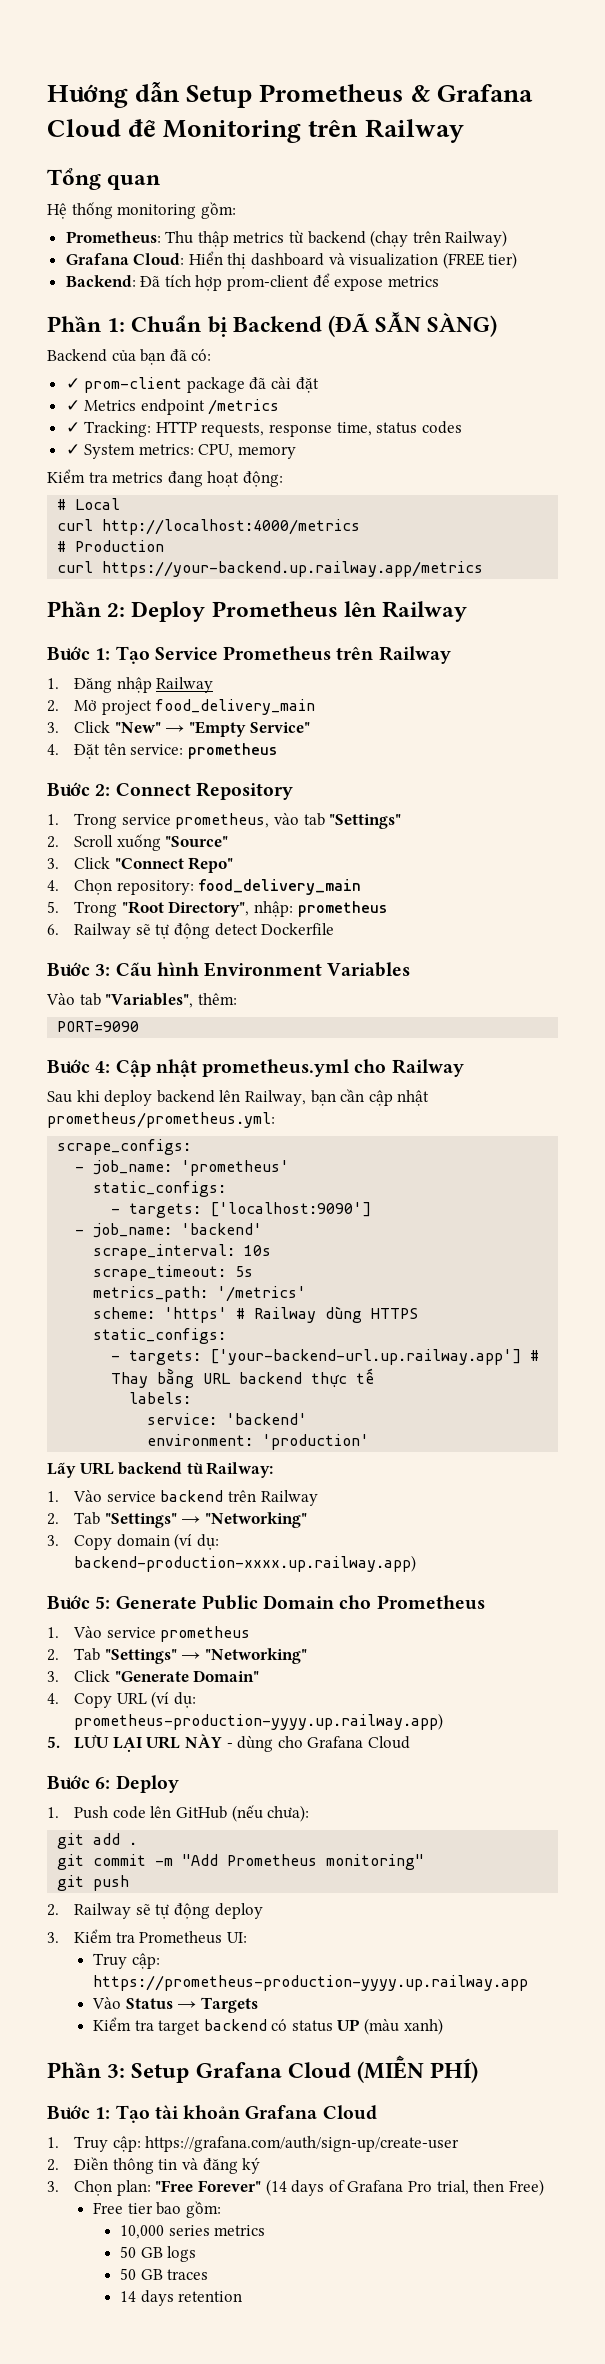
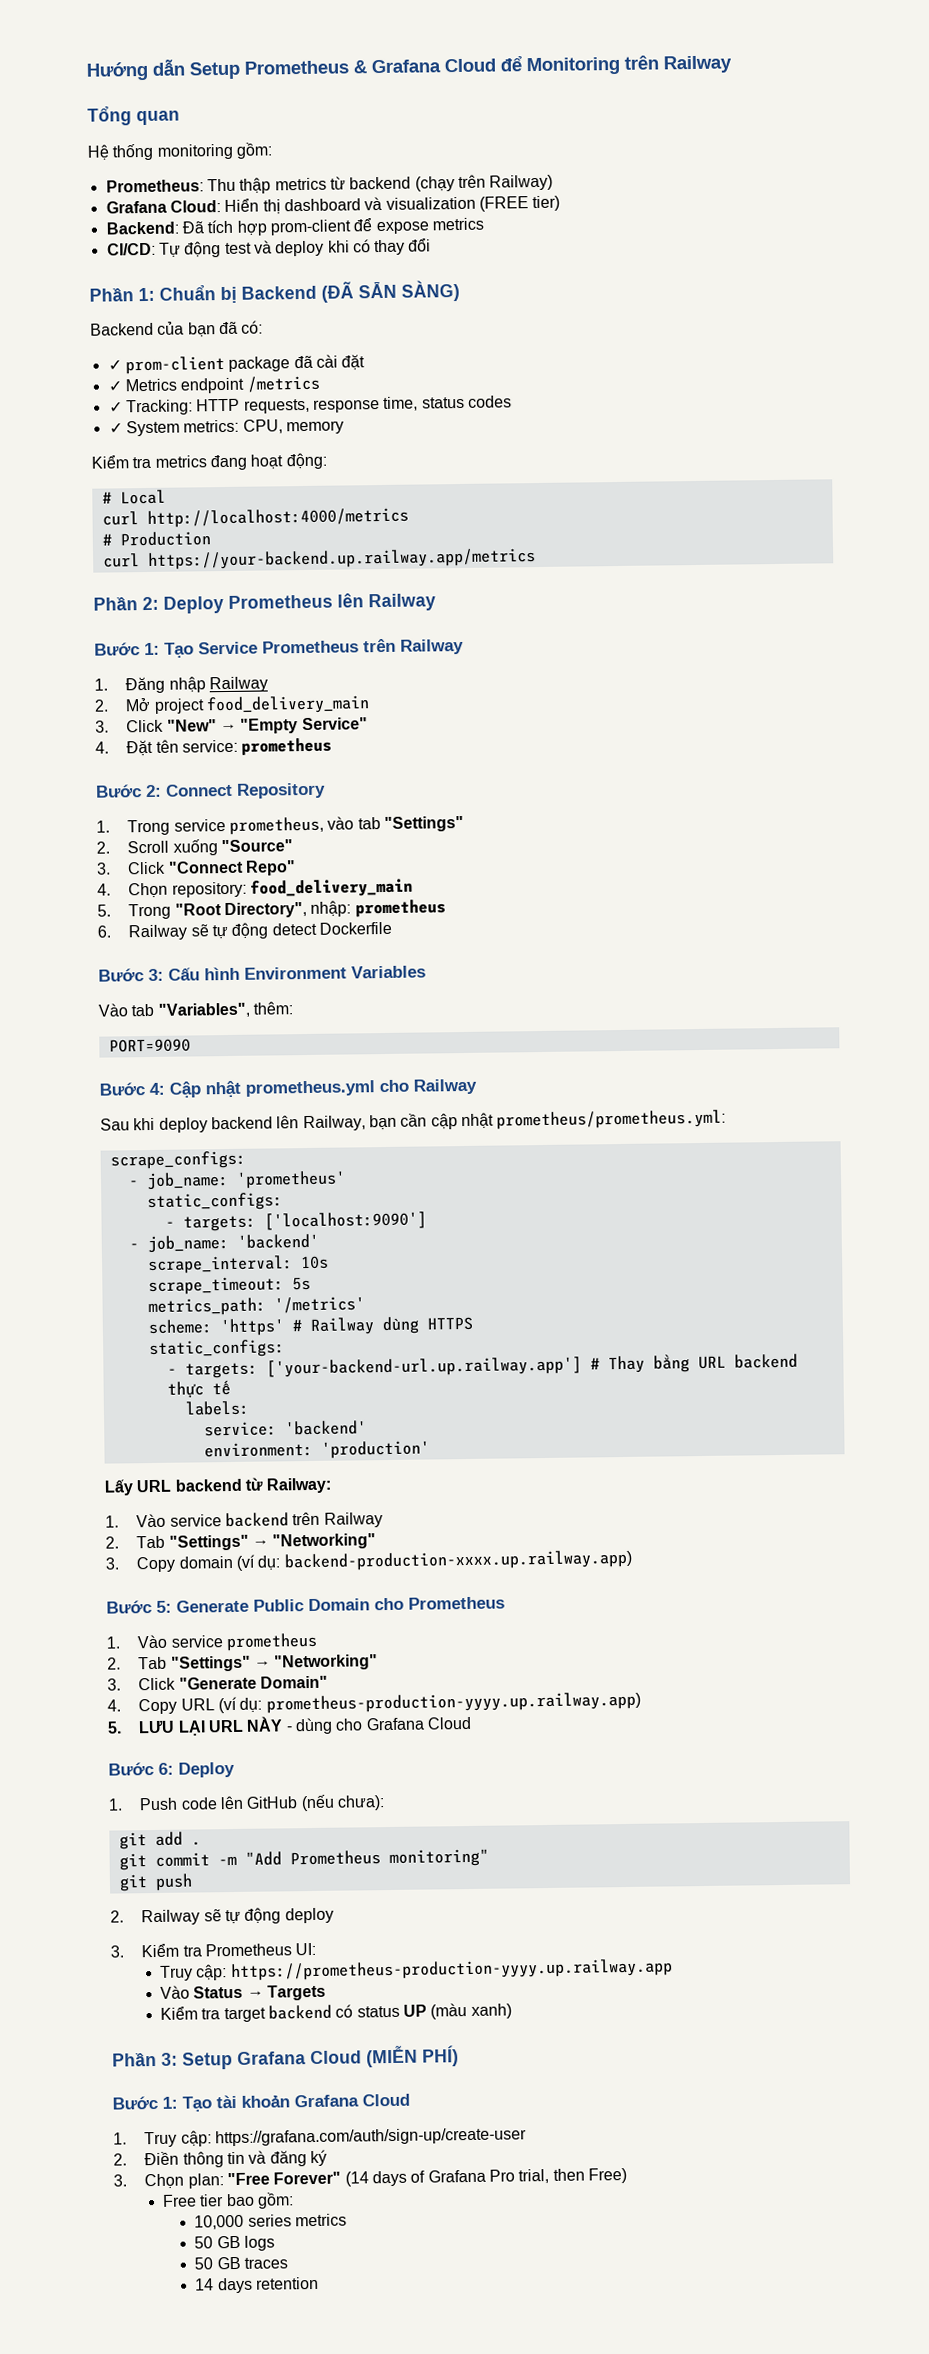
(439, 281) none -> [106,238,432,258] // CI/CD: Tự động test và deploy khi có thay đổi

